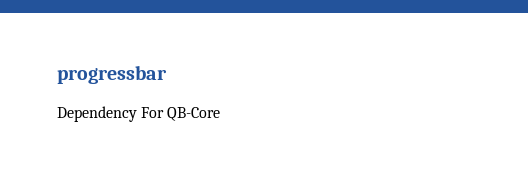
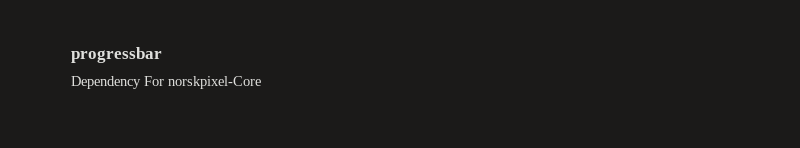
[167,107,221,121] QB-Core -> [168,76,261,89] norskpixel-Core

